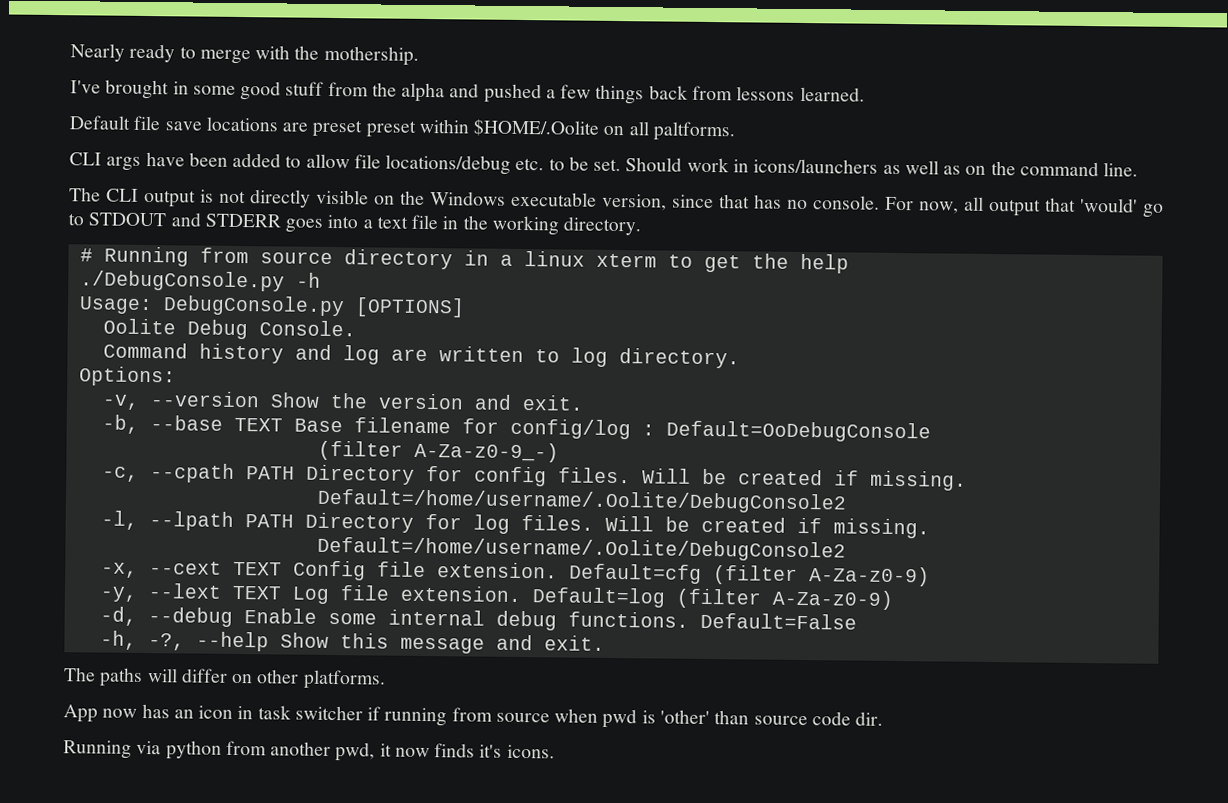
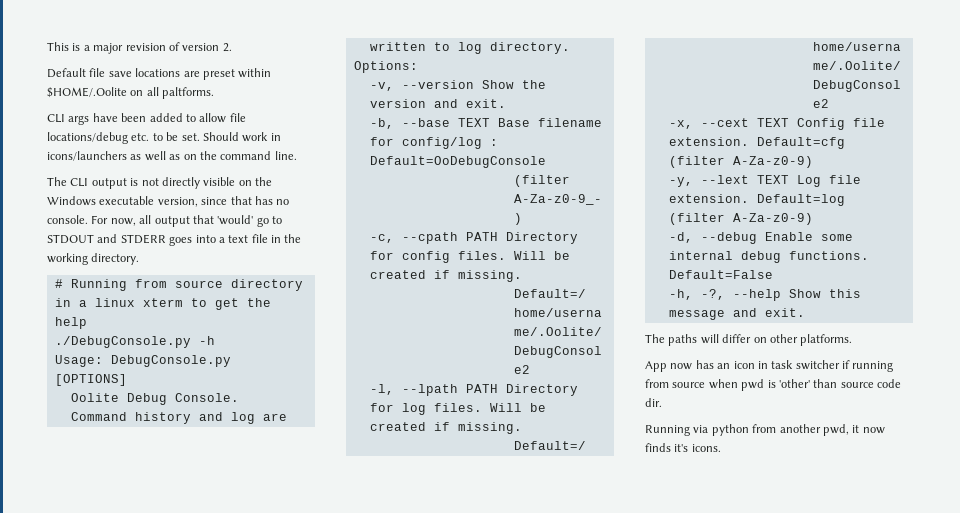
[70,43,419,66] [70,79,865,105] Nearly ready to merge with the mothership. // I've brought in some good stuff from the alpha and pushed a few things back from lessons learned. -> [47,42,232,54] This is a major revision of version 2.
[365,120,416,138] preset -> (235, 74) none

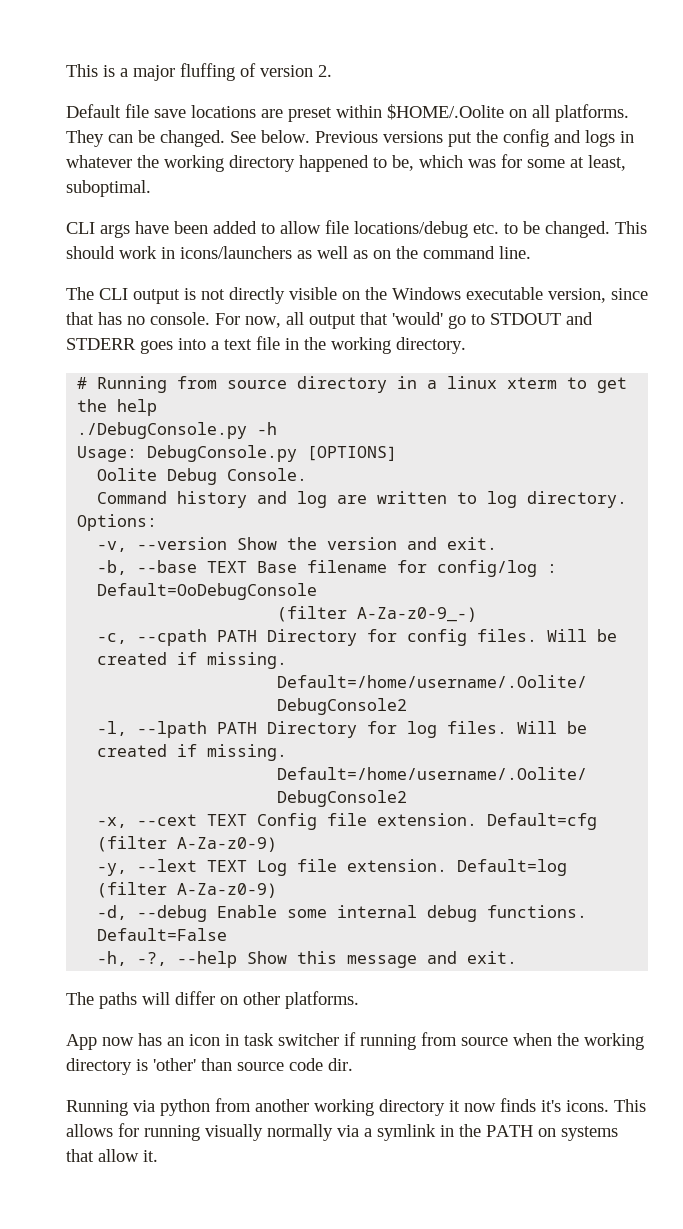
[125,43,166,51] revision -> [180,63,235,81] fluffing
[162,87,215,99] paltforms. -> [555,104,629,122] [66,129,634,147] [66,154,626,172] [66,180,151,197] platforms. They can be changed. See below. Previous versions put the config and logs in whatever the working directory happened to be, which was for some at least, suboptimal.
[181,132,239,141] set. Should -> [545,221,647,238] [66,246,115,259] changed. This should
[741,379,765,391] pwd -> [557,1033,644,1050] [66,1058,132,1075] the working directory
[822,424,849,436] pwd, -> [314,1099,445,1116] working directory
(721, 448) none -> [614,1099,646,1112] [66,1123,618,1141] [66,1149,158,1162] This allows for running visually normally via a symlink in the PATH on systems that allow it.

